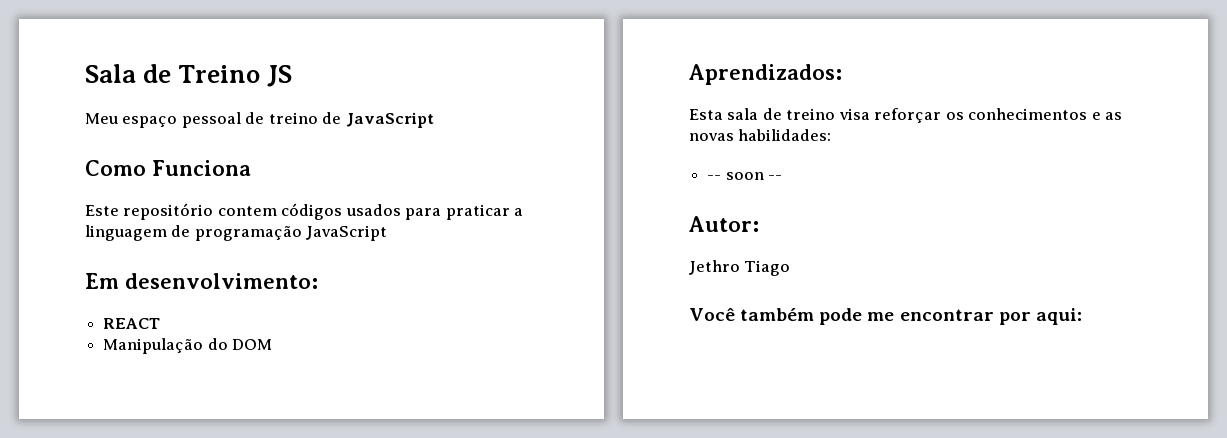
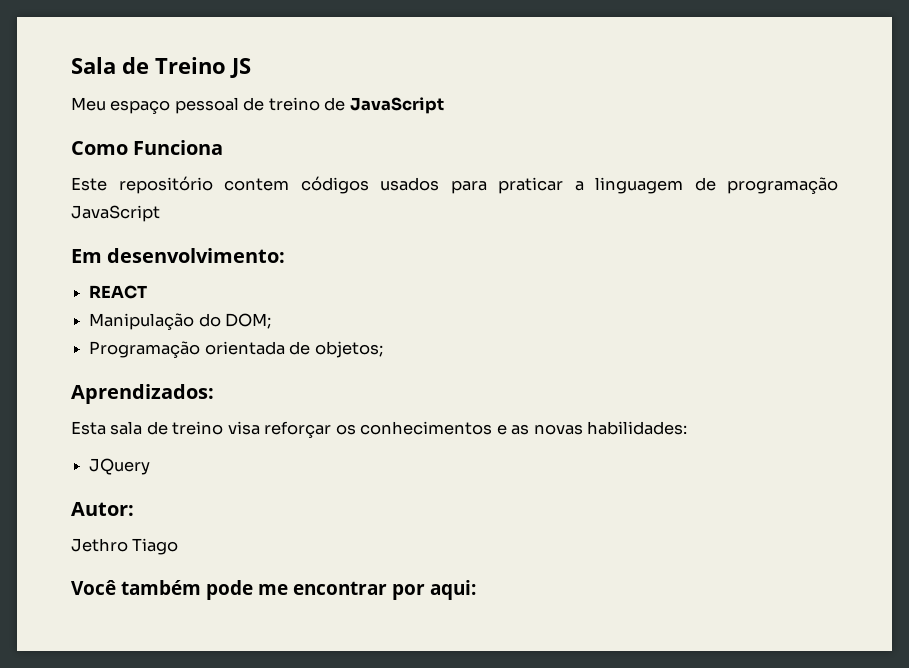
[232,339,273,350] DOM -> [225,313,272,329] [89,341,383,358] DOM; // Programação orientada de objetos;
[707,172,783,180] -- soon -- -> [89,458,151,475] JQuery

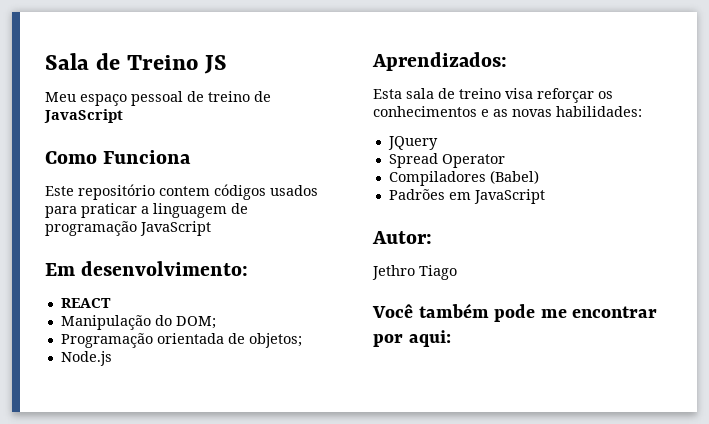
(383, 349) none -> [60,351,112,366] // Node.js
(151, 466) none -> [388,153,505,168] [388,170,539,186] [388,189,545,204] // Spread Operator // Compiladores (Babel) // Padrões em JavaScript

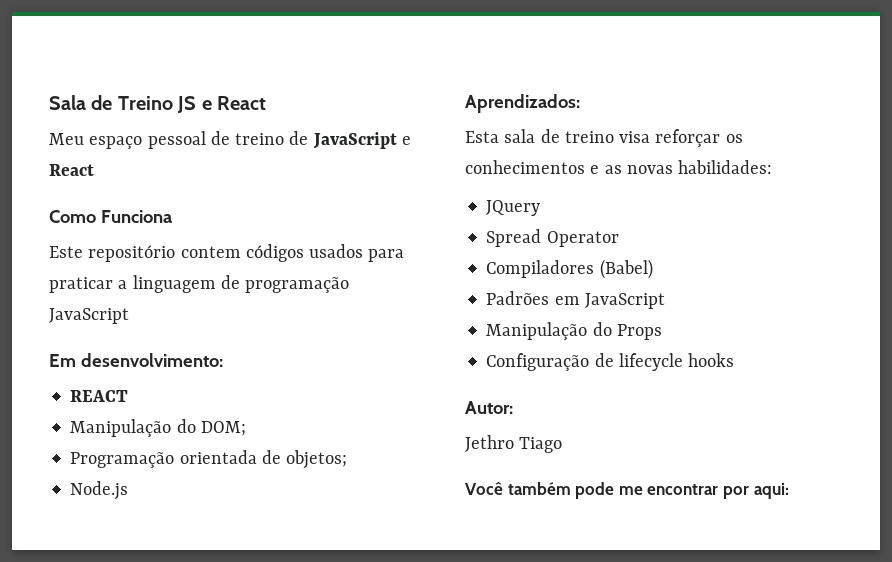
(227, 64) none -> [201,96,266,110] e React
(123, 116) none -> [401,136,411,145] [49,164,94,176] e React
(545, 196) none -> [486,322,662,340] [486,353,735,371] // Manipulação do Props // Configuração de lifecycle hooks

